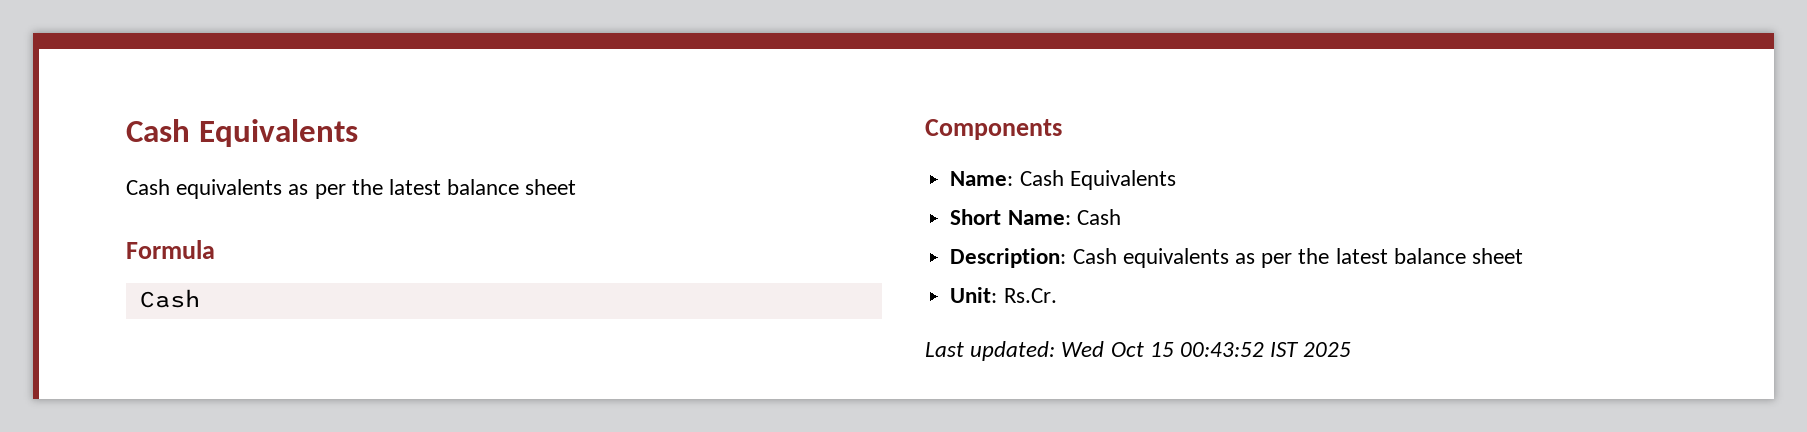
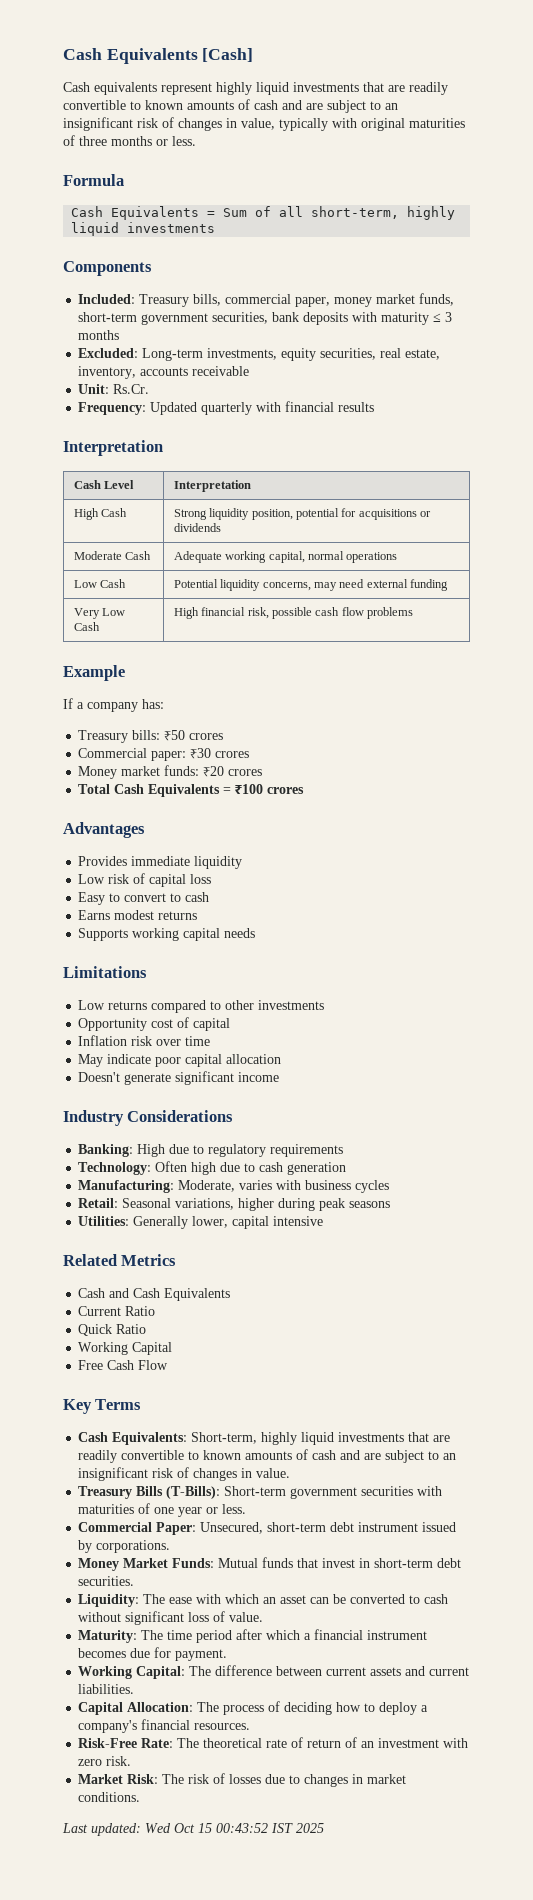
[126,119,358,147] [126,179,577,199] [126,240,215,259] [139,289,200,308] [925,119,1062,140] [950,170,1176,190] [950,209,1121,225] [950,248,1523,268] [950,287,1057,303] Cash Equivalents // Cash equivalents as per the latest balance sheet // Formula // Cash // Components // Name: Cash Equivalents // Short Name: Cash // Description: Cash equivalents as per the latest balance sheet // Unit: Rs.Cr. -> [63,48,254,64] [63,82,448,95] [63,99,398,113] [63,117,465,131] [63,135,196,146] [63,174,124,186] [71,206,456,220] [71,222,216,236] [63,261,152,276] [78,293,455,307] [78,312,453,325] [78,330,120,340] [78,348,441,361] [78,366,250,379] [78,384,150,394] [78,401,375,415] [63,440,163,456] [73,480,135,489] [173,480,251,492] [73,508,128,520] [173,508,432,520] [173,523,221,532] [73,551,152,560] [173,551,398,563] [73,579,127,588] [173,579,449,591] [73,608,126,619] [73,622,100,631] [173,607,414,619] [63,665,125,681] [63,698,164,712] [78,730,224,743] [78,748,250,761] [78,765,263,779] [78,784,305,797] [63,822,145,838] [78,856,243,869] [78,873,212,887] [78,892,210,905] [78,910,198,920] [78,928,256,941] [63,966,147,978] [78,1000,325,1013] [78,1017,231,1031] [78,1035,211,1046] [78,1054,282,1067] [78,1071,280,1085] [63,1110,234,1126] [78,1144,344,1157] [78,1161,347,1175] [78,1180,390,1193] [78,1198,391,1211] [78,1216,324,1229] [63,1254,177,1266] [78,1288,231,1301] [78,1306,156,1316] [78,1324,147,1336] [78,1342,173,1355] [78,1360,169,1370] [63,1399,142,1414] [78,1432,451,1445] [78,1449,457,1463] [78,1467,291,1481] [78,1486,443,1499] [78,1503,247,1517] [78,1522,457,1535] [78,1540,171,1553] [78,1557,462,1571] [78,1576,135,1586] [78,1594,449,1607] [78,1611,264,1625] [78,1629,428,1643] [78,1647,228,1661] [78,1665,470,1679] [78,1684,135,1694] [78,1701,429,1715] [78,1719,251,1733] [78,1737,469,1748] [78,1756,132,1766] [78,1773,407,1787] [78,1792,141,1802] Cash Equivalents [Cash] // Cash equivalents represent highly liquid investments that are readily convertible to known amounts of cash and are subject to an insignificant risk of changes in value, typically with original maturities of three months or less. // Formula // Cash Equivalents = Sum of all short-term, highly liquid investments // Components // Included: Treasury bills, commercial paper, money market funds, short-term government securities, bank deposits with maturity ≤ 3 months // Excluded: Long-term investments, equity securities, real estate, inventory, accounts receivable // Unit: Rs.Cr. // Frequency: Updated quarterly with financial results // Interpretation // Cash Level | Interpretation // High Cash | Strong liquidity position, potential for acquisitions or dividends // Moderate Cash | Adequate working capital, normal operations // Low Cash | Potential liquidity concerns, may need external funding // Very Low Cash | High financial risk, possible cash flow problems // Example // If a company has: // Treasury bills: ₹50 crores // Commercial paper: ₹30 crores // Money market funds: ₹20 crores // Total Cash Equivalents = ₹100 crores // Advantages // Provides immediate liquidity // Low risk of capital loss // Easy to convert to cash // Earns modest returns // Supports working capital needs // Limitations // Low returns compared to other investments // Opportunity cost of capital // Inflation risk over time // May indicate poor capital allocation // Doesn't generate significant income // Industry Considerations // Banking: High due to regulatory requirements // Technology: Often high due to cash generation // Manufacturing: Moderate, varies with business cycles // Retail: Seasonal variations, higher during peak seasons // Utilities: Generally lower, capital intensive // Related Metrics // Cash and Cash Equivalents // Current Ratio // Quick Ratio // Working Capital // Free Cash Flow // Key Terms // Cash Equivalents: Short-term, highly liquid investments that are readily convertible to known amounts of cash and are subject to an insignificant risk of changes in value. // Treasury Bills (T-Bills): Short-term government securities with maturities of one year or less. // Commercial Paper: Unsecured, short-term debt instrument issued by corporations. // Money Market Funds: Mutual funds that invest in short-term debt securities. // Liquidity: The ease with which an asset can be converted to cash without significant loss of value. // Maturity: The time period after which a financial instrument becomes due for payment. // Working Capital: The difference between current assets and current liabilities. // Capital Allocation: The process of deciding how to deploy a company's financial resources. // Risk-Free Rate: The theoretical rate of return of an investment with zero risk. // Market Risk: The risk of losses due to changes in market conditions.

